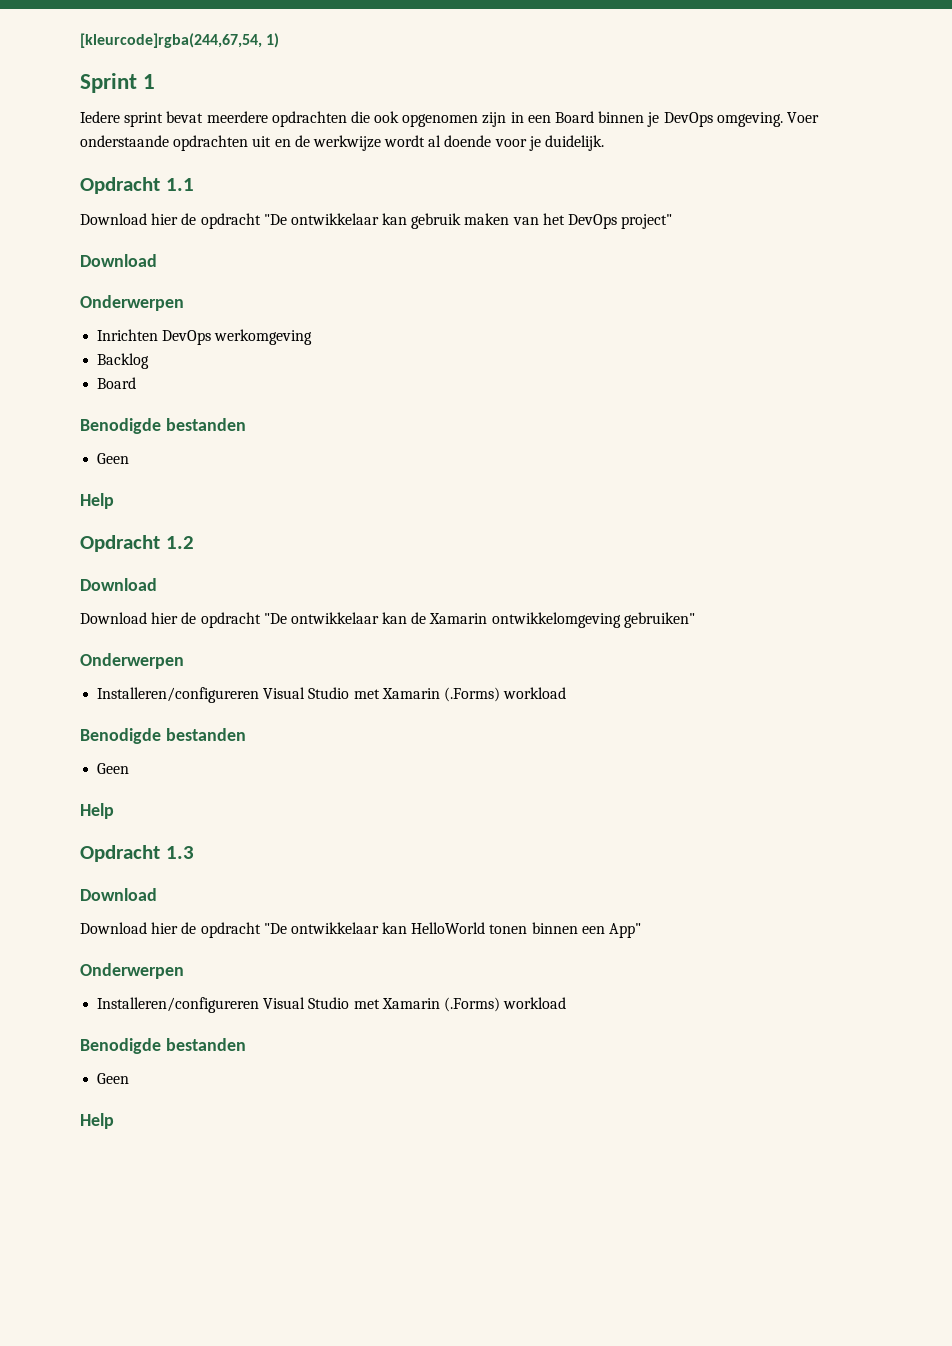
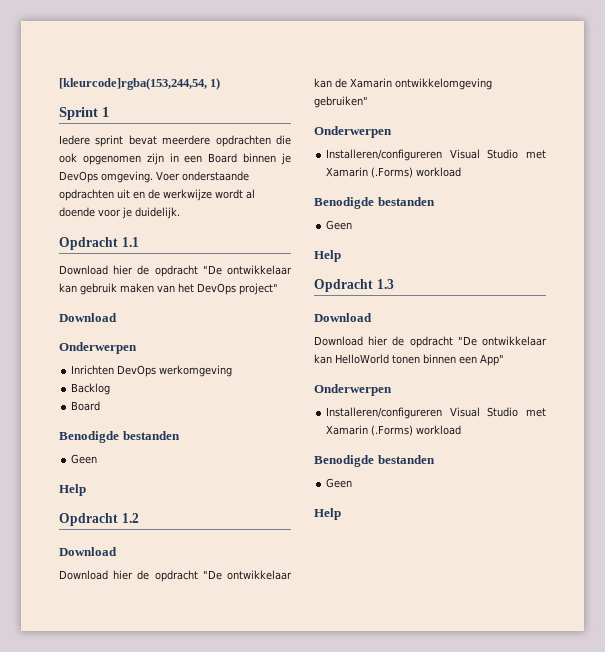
[80,33,262,48] [kleurcode]rgba(244,67,54, -> [59,78,207,90] [kleurcode]rgba(153,244,54,

